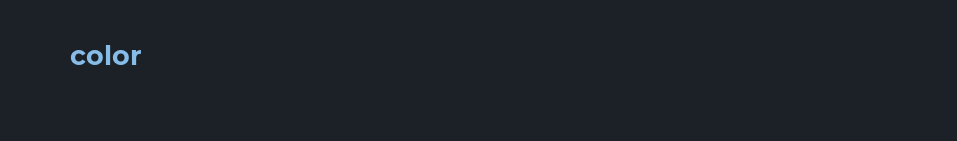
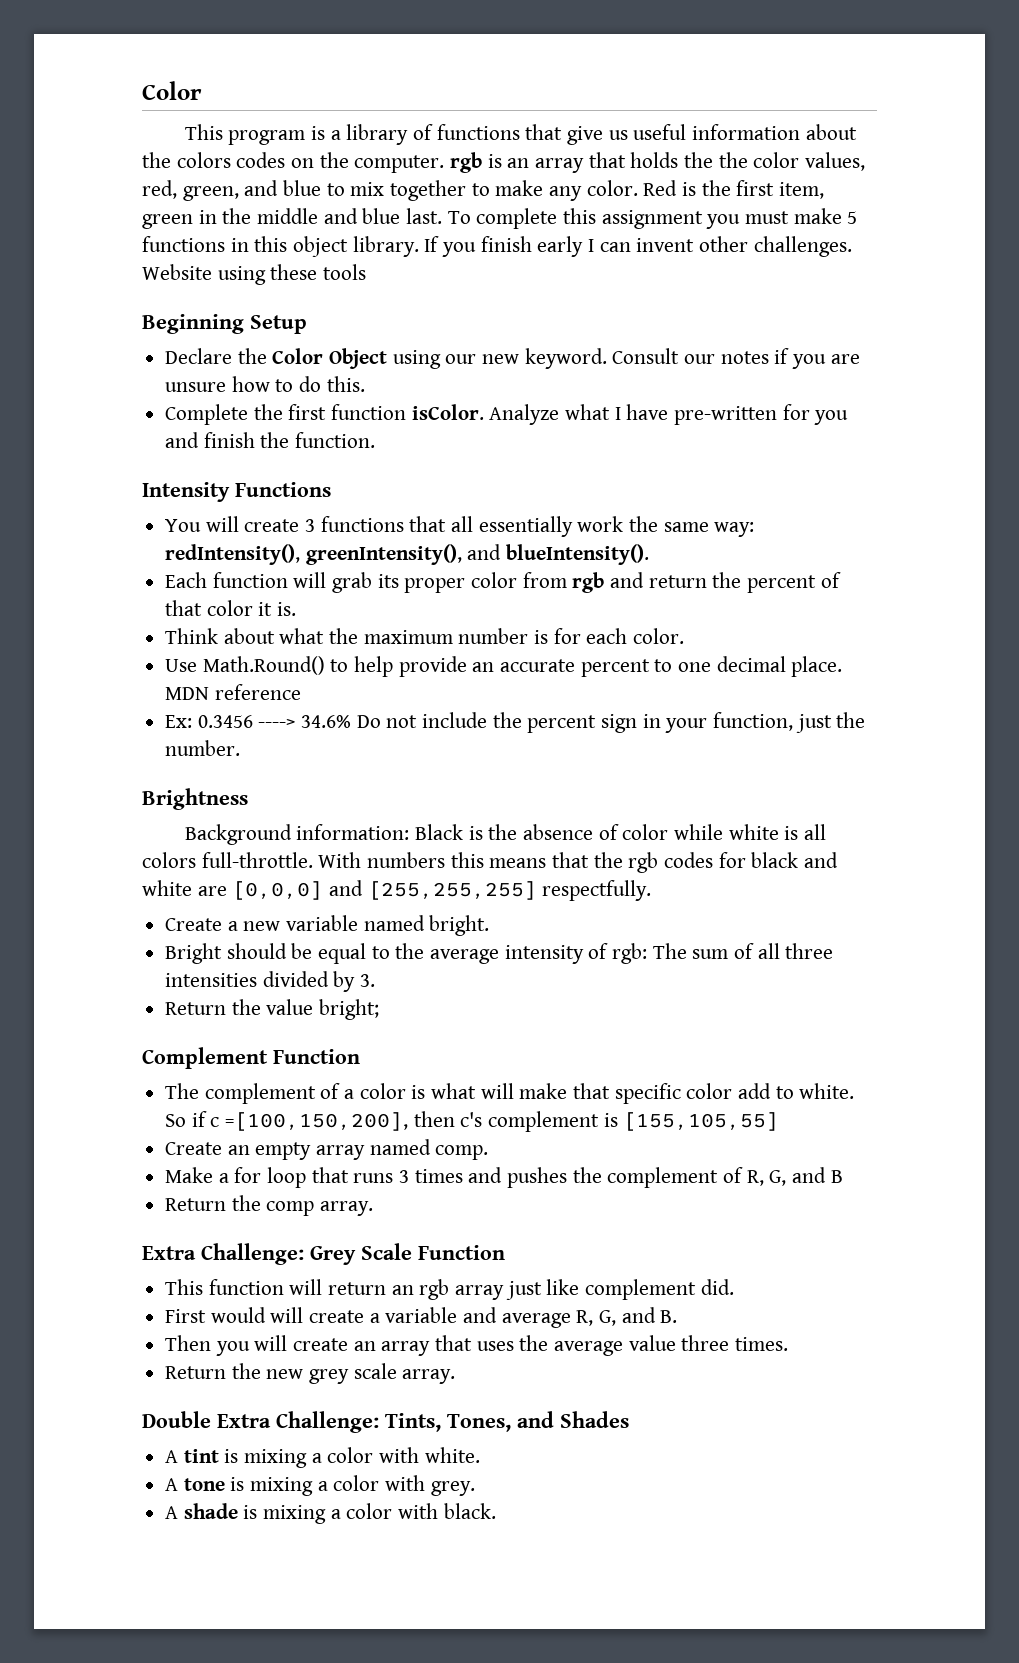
[70,45,142,65] color -> [142,81,202,100] [184,124,857,145] [142,152,866,173] [142,180,825,201] [142,208,858,229] [142,236,852,257] [142,264,367,285] [142,314,307,334] [165,348,860,369] [165,376,365,392] [165,404,849,425] [165,432,376,448] [142,482,331,502] [165,516,755,537] [165,544,650,565] [165,572,841,593] [165,600,297,616] [165,628,685,644] [165,656,843,677] [165,684,301,700] [165,712,866,733] [165,740,241,756] [142,788,248,810] [184,824,827,845] [142,852,839,873] [142,880,652,901] [165,915,490,936] [165,943,834,964] [165,971,376,992] [165,999,380,1020] [142,1047,360,1069] [165,1083,855,1104] [165,1111,780,1132] [165,1139,489,1160] [165,1167,843,1188] [165,1195,374,1216] [142,1243,505,1265] [165,1279,734,1300] [165,1307,678,1328] [165,1335,789,1356] [165,1363,456,1384] [142,1411,629,1433] [165,1447,480,1468] [165,1475,475,1496] [165,1503,496,1524] Color // This program is a library of functions that give us useful information about the colors codes on the computer. rgb is an array that holds the the color values, red, green, and blue to mix together to make any color. Red is the first item, green in the middle and blue last. To complete this assignment you must make 5 functions in this object library. If you finish early I can invent other challenges. Website using these tools // Beginning Setup // Declare the Color Object using our new keyword. Consult our notes if you are unsure how to do this. // Complete the first function isColor. Analyze what I have pre-written for you and finish the function. // Intensity Functions // You will create 3 functions that all essentially work the same way: redIntensity(), greenIntensity(), and blueIntensity(). // Each function will grab its proper color from rgb and return the percent of that color it is. // Think about what the maximum number is for each color. // Use Math.Round() to help provide an accurate percent to one decimal place. MDN reference // Ex: 0.3456 ----> 34.6% Do not include the percent sign in your function, just the number. // Brightness // Background information: Black is the absence of color while white is all colors full-throttle. With numbers this means that the rgb codes for black and white are [0,0,0] and [255,255,255] respectfully. // Create a new variable named bright. // Bright should be equal to the average intensity of rgb: The sum of all three intensities divided by 3. // Return the value bright; // Complement Function // The complement of a color is what will make that specific color add to white. So if c =[100,150,200], then c's complement is [155,105,55] // Create an empty array named comp. // Make a for loop that runs 3 times and pushes the complement of R, G, and B // Return the comp array. // Extra Challenge: Grey Scale Function // This function will return an rgb array just like complement did. // First would will create a variable and average R, G, and B. // Then you will create an array that uses the average value three times. // Return the new grey scale array. // Double Extra Challenge: Tints, Tones, and Shades // A tint is mixing a color with white. // A tone is mixing a color with grey. // A shade is mixing a color with black.

